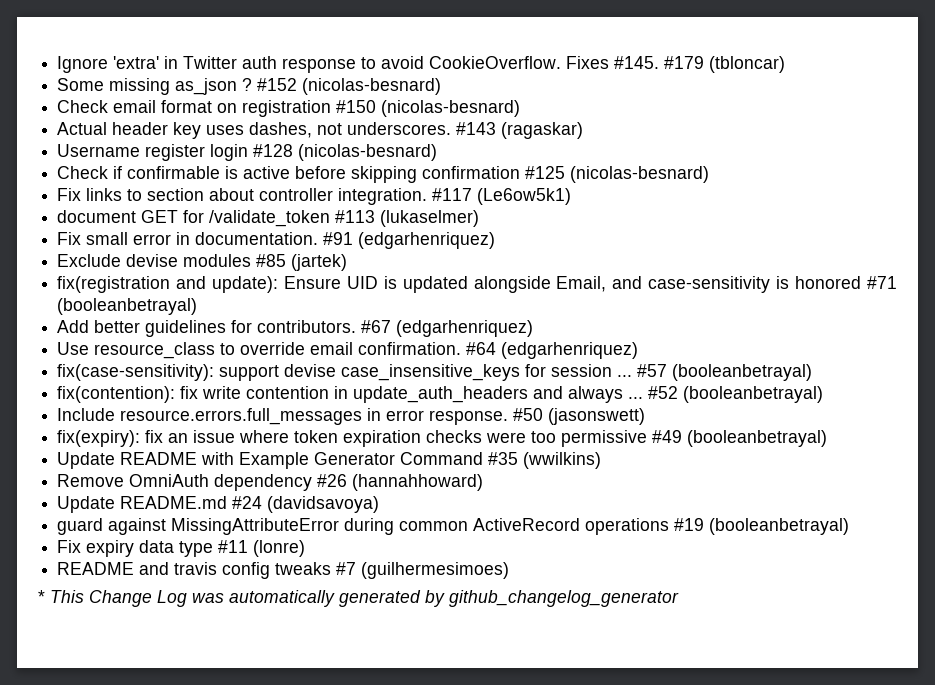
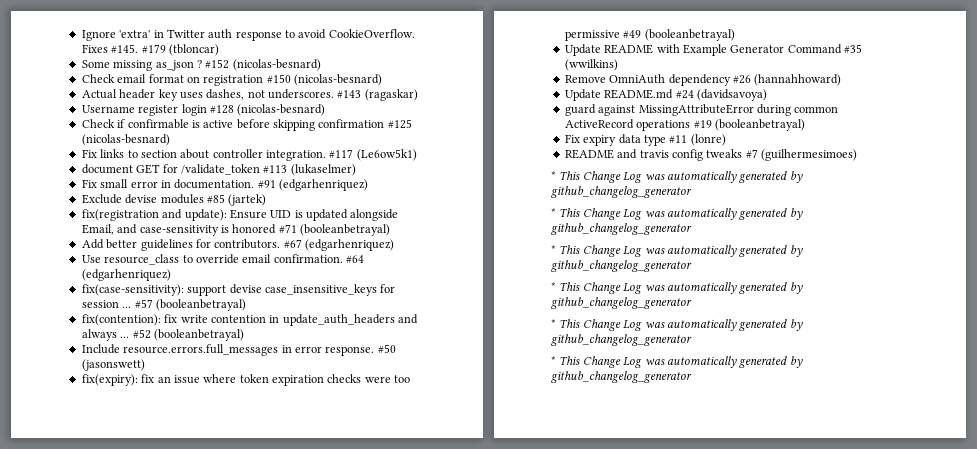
(679, 598) none -> [551,208,803,220] [551,223,692,235] [551,245,803,257] [551,260,692,272] [551,282,803,294] [551,297,692,309] [551,319,803,331] [551,334,692,346] [551,356,803,368] [551,371,692,383] // * This Change Log was automatically generated by github_changelog_generator // * This Change Log was automatically generated by github_changelog_generator // * This Change Log was automatically generated by github_changelog_generator // * This Change Log was automatically generated by github_changelog_generator // * This Change Log was automatically generated by github_changelog_generator

